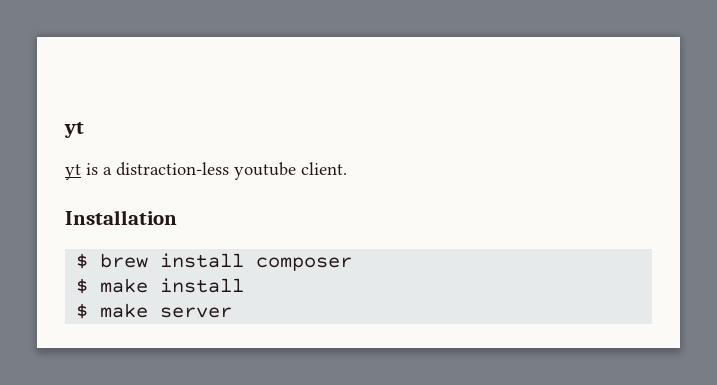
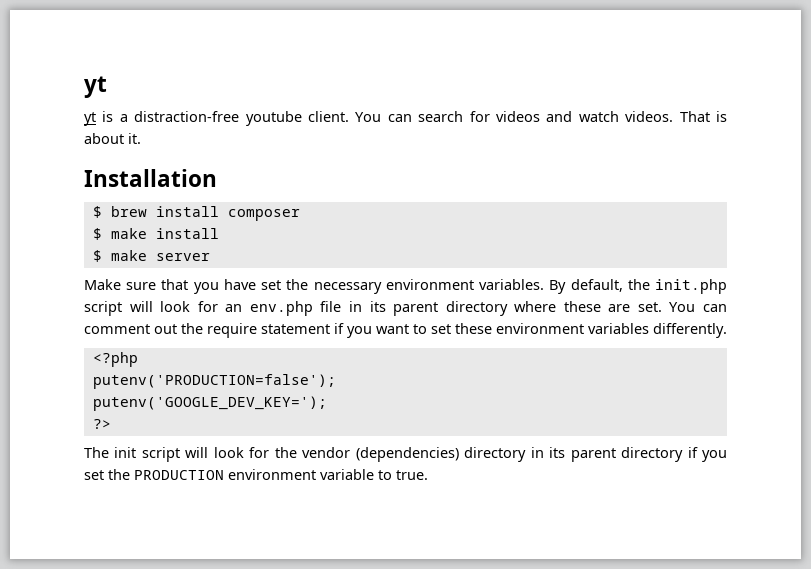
[116,162,229,176] distraction-less -> [134,111,240,122] distraction-free
(347, 168) none -> [355,111,727,122] [84,133,141,144] You can search for videos and watch videos. That is about it.
(233, 312) none -> [84,279,727,294] [84,301,727,316] [84,323,727,338] [92,352,138,367] [92,374,336,389] [92,396,327,411] [92,419,111,429] [84,447,727,462] [84,469,428,480] // Make sure that you have set the necessary environment variables. By default, the init.php script will look for an env.php file in its parent directory where these are set. You can comment out the require statement if you want to set these environment variables differently. // <?php // putenv('PRODUCTION=false'); // putenv('GOOGLE_DEV_KEY='); // ?> // The init script will look for the vendor (dependencies) directory in its parent directory if you set the PRODUCTION environment variable to true.

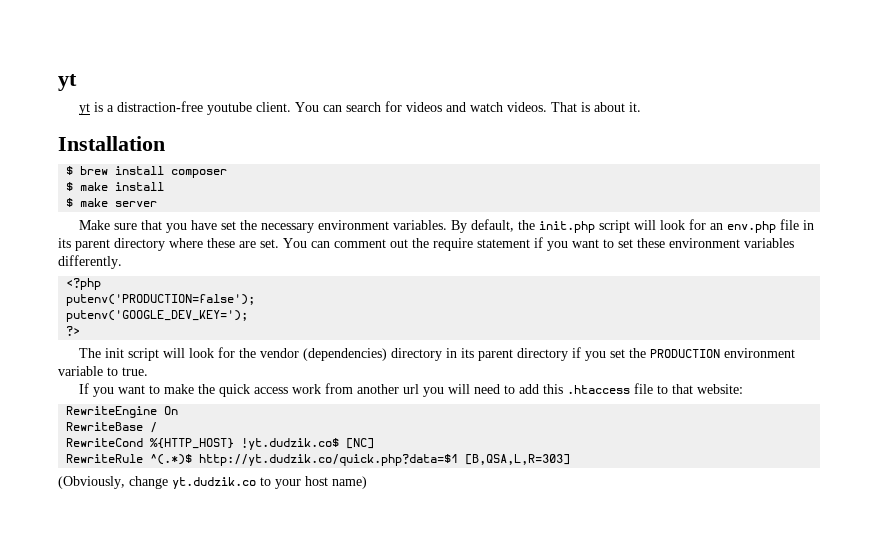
(428, 475) none -> [79,383,744,397] [66,406,179,418] [66,422,158,433] [66,438,375,450] [66,454,571,466] [58,476,367,489] // If you want to make the quick access work from another url you will need to add this .htaccess file to that website: // RewriteEngine On // RewriteBase / // RewriteCond %{HTTP_HOST} !yt.dudzik.co$ [NC] // RewriteRule ^(.*)$ http://yt.dudzik.co/quick.php?data=$1 [B,QSA,L,R=303] // (Obviously, change yt.dudzik.co to your host name)

